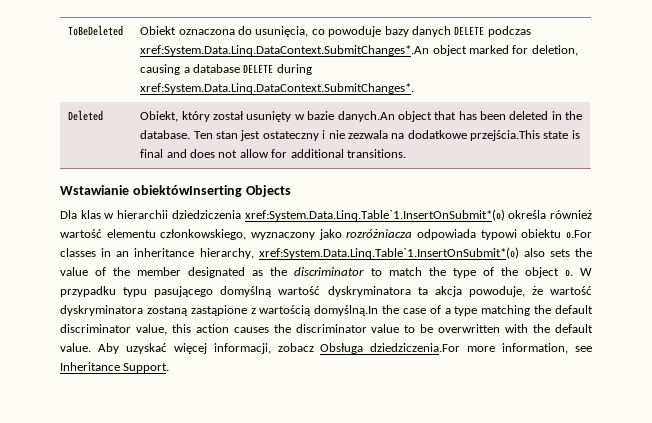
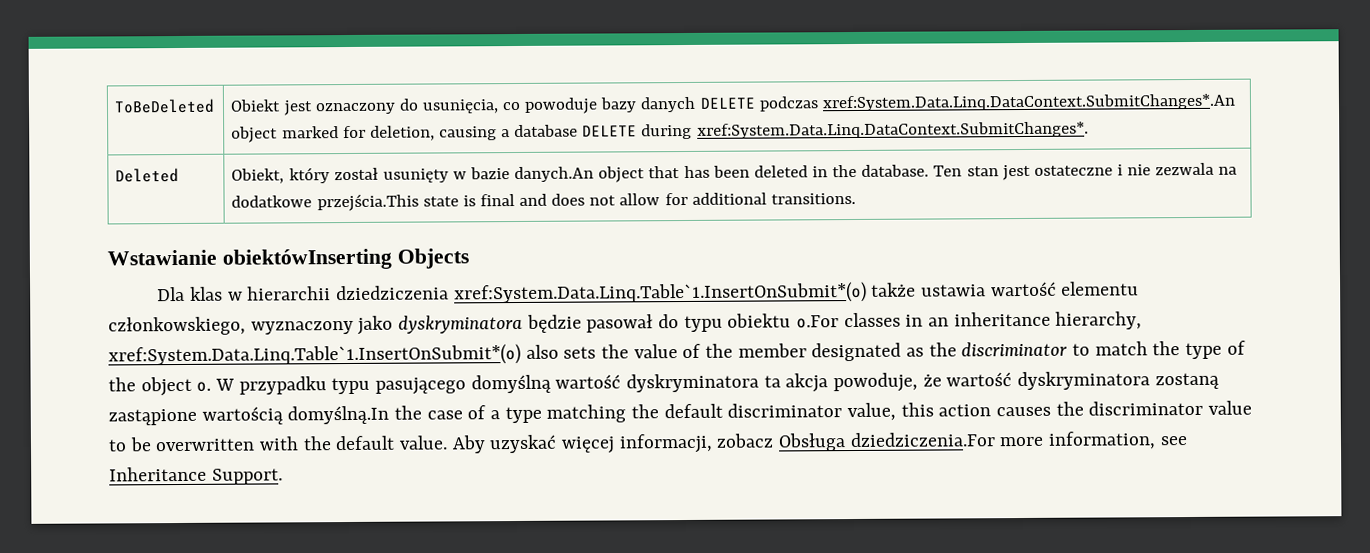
[178,29,235,35] oznaczona -> [282,100,396,116] jest oznaczony
[262,131,319,141] ostateczny -> [1033,165,1113,176] ostateczne
[508,210,592,219] określa również -> [871,282,986,297] także ustawia
[346,229,517,240] rozróżniacza odpowiada typowi -> [398,314,723,334] dyskryminatora będzie pasował do typu
[250,308,256,314] z -> (197, 417) none

